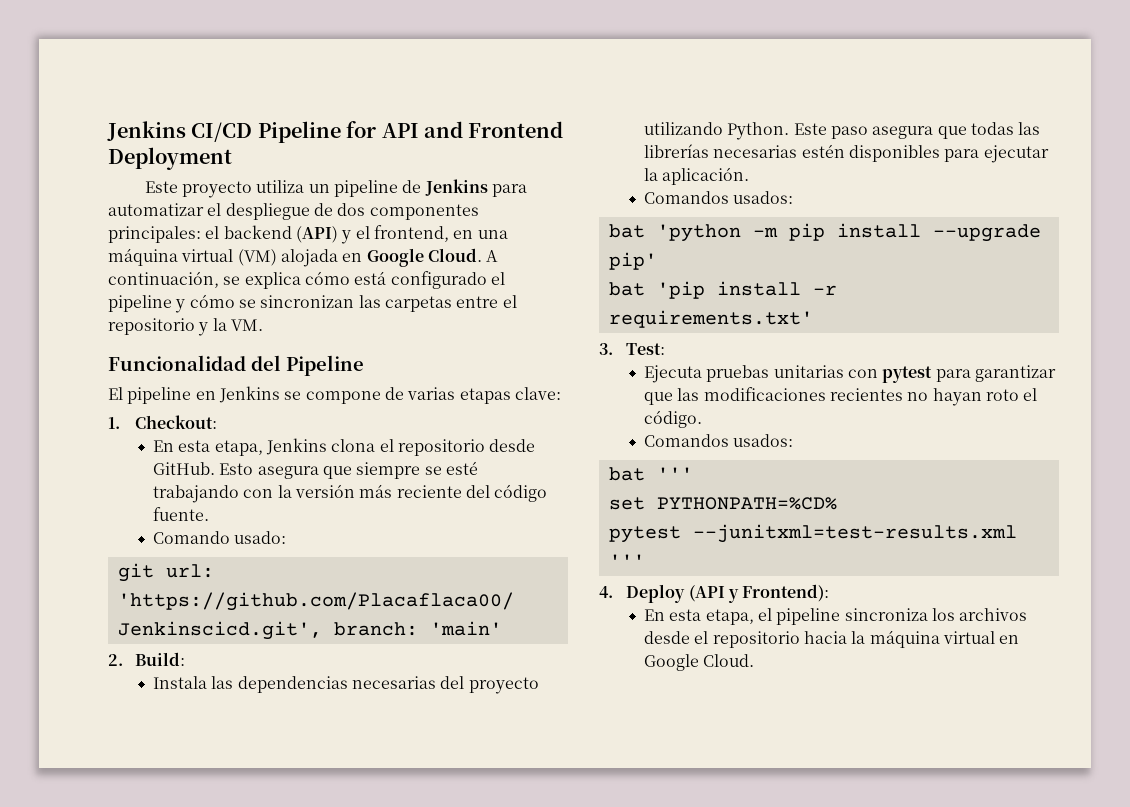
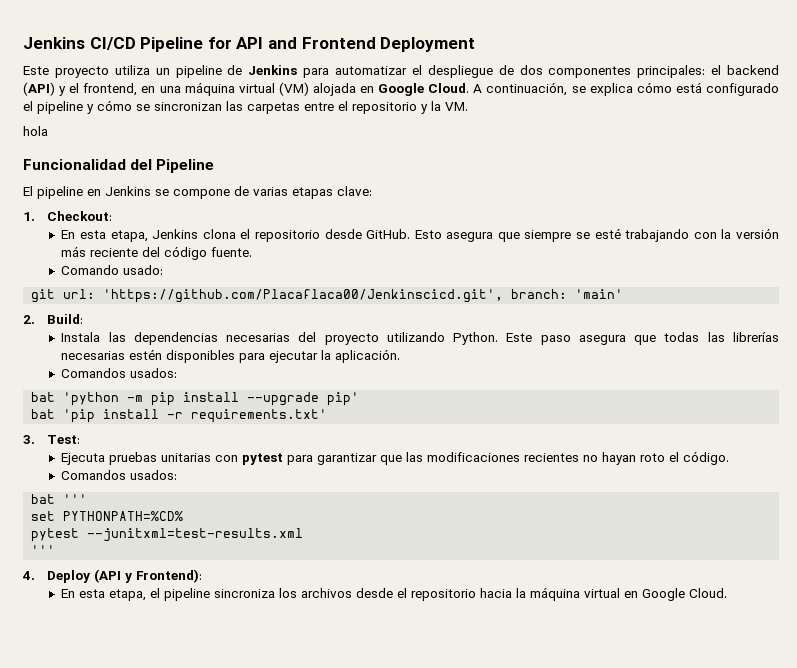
(263, 325) none -> [23,126,48,136] // hola

